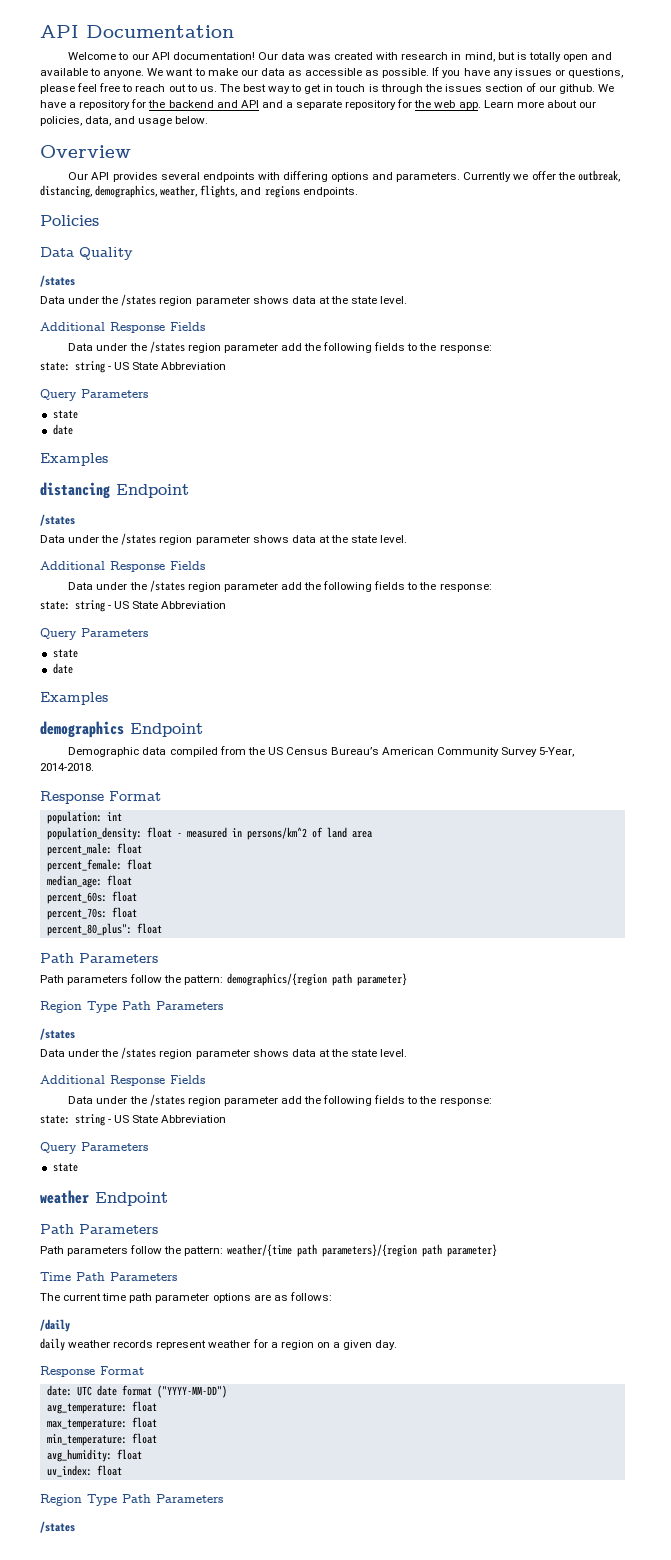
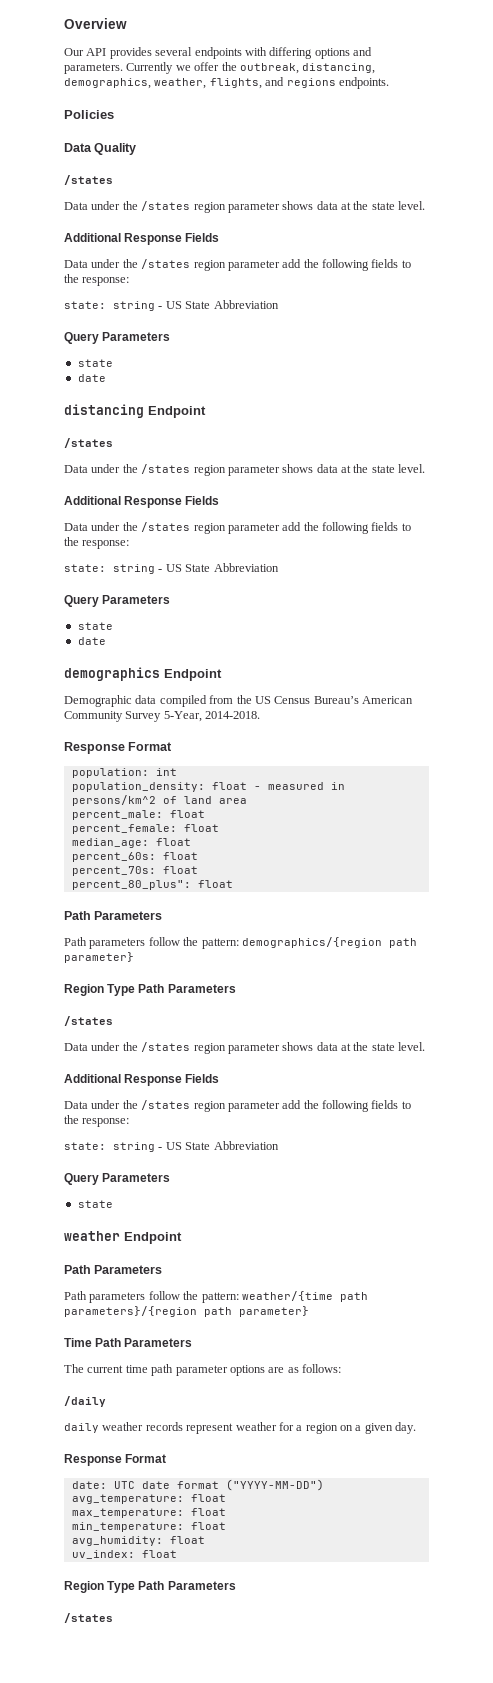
[40,25,234,38] [68,52,613,62] [40,67,623,78] [40,83,615,94] [40,99,596,110] [40,116,209,126] API Documentation // Welcome to our API documentation! Our data was created with research in mind, but is totally open and available to anyone. We want to make our data as accessible as possible. If you have any issues or questions, please feel free to reach out to us. The best way to get in touch is through the issues section of our github. We have a repository for the backend and API and a separate repository for the web app. Learn more about our policies, data, and usage below. // -> (64, 23) none
[40,453,108,466] // Examples -> (106, 378) none
[40,692,108,705] // Examples -> (106, 641) none

